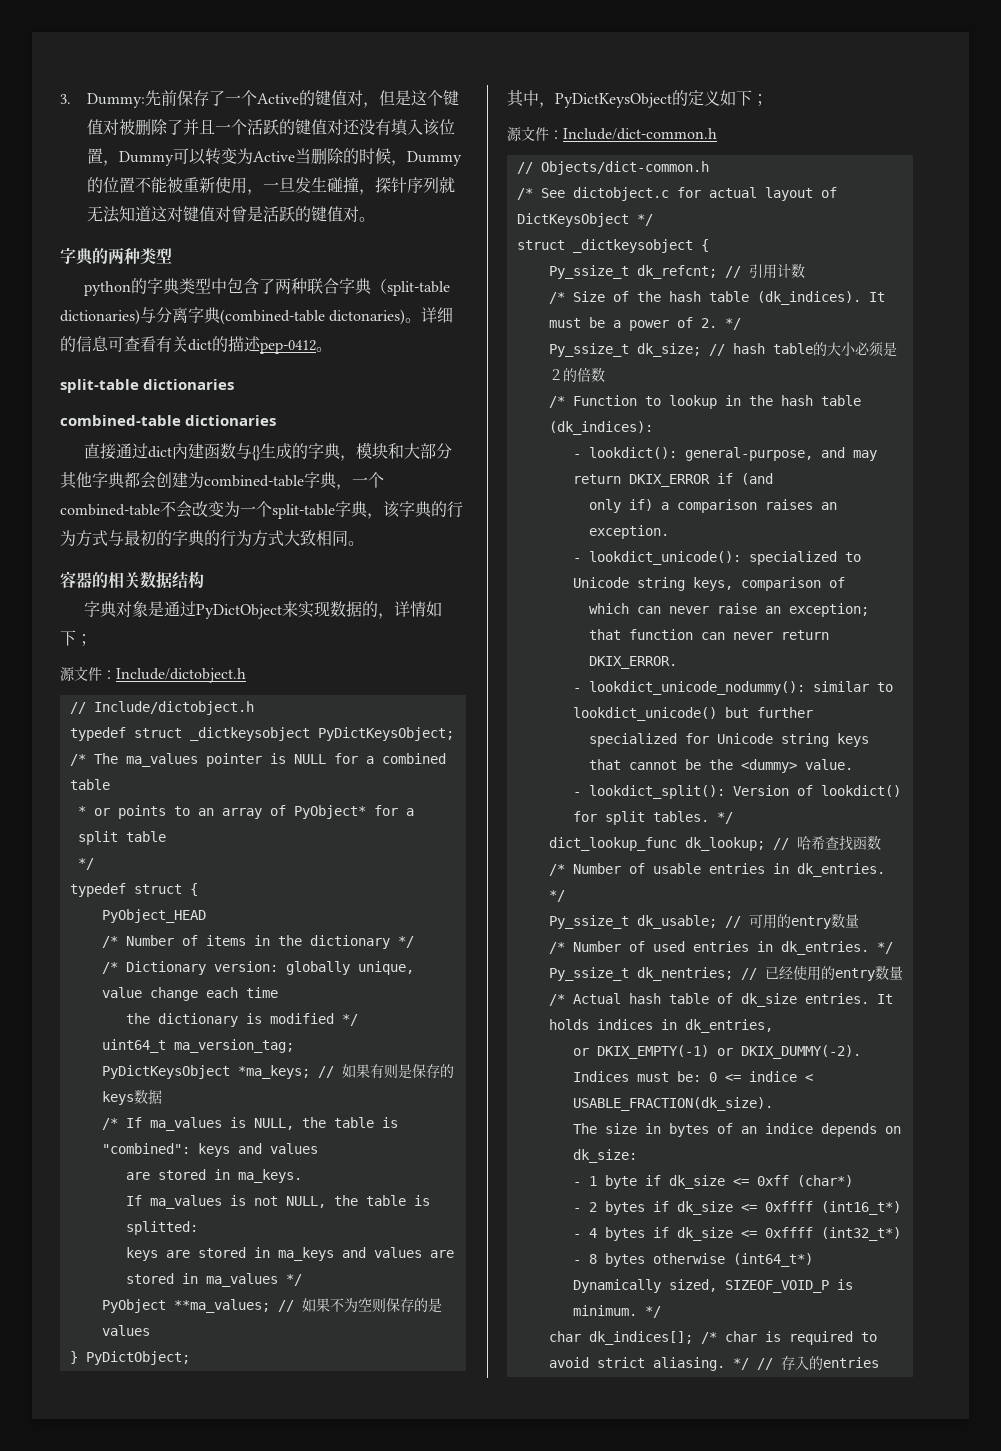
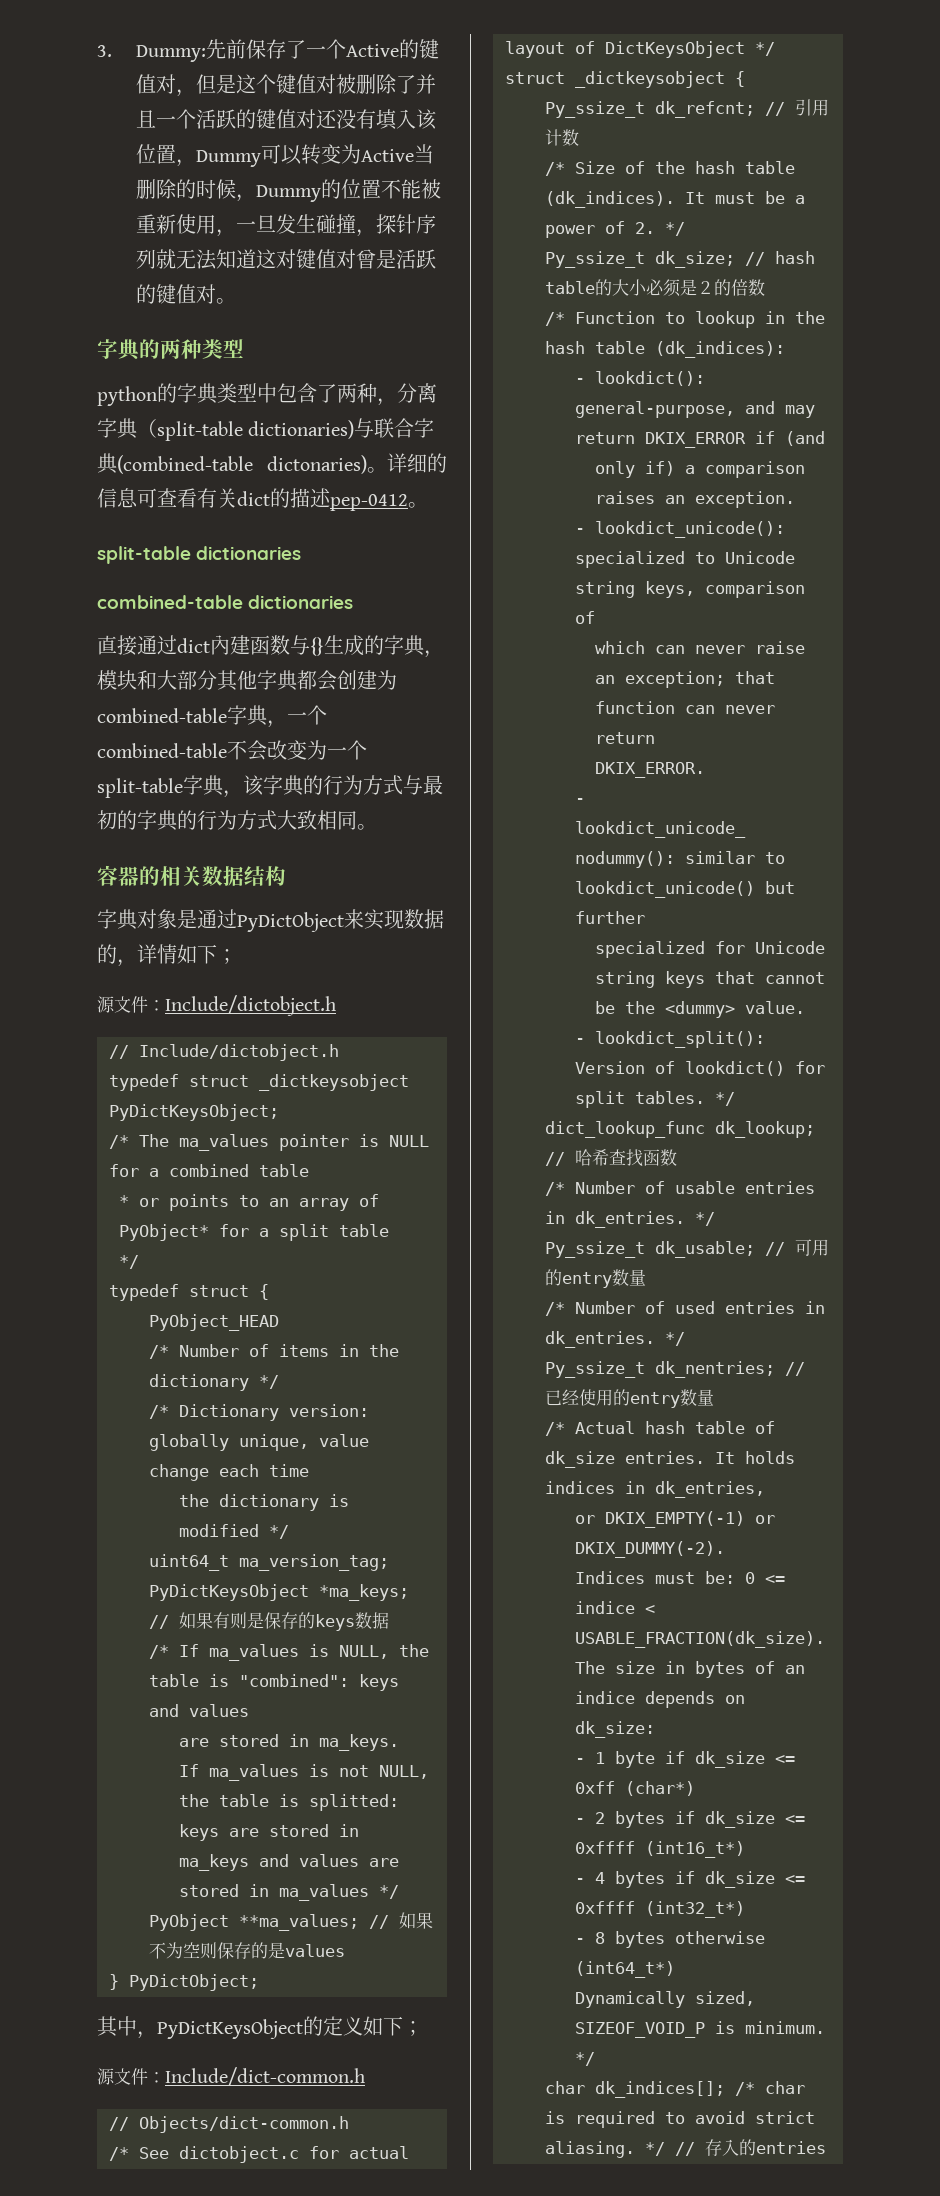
[307,278,340,294] 联合 -> [377,383,437,406] ，分离
[156,307,188,323] 分离 -> [374,418,415,438] 联合

